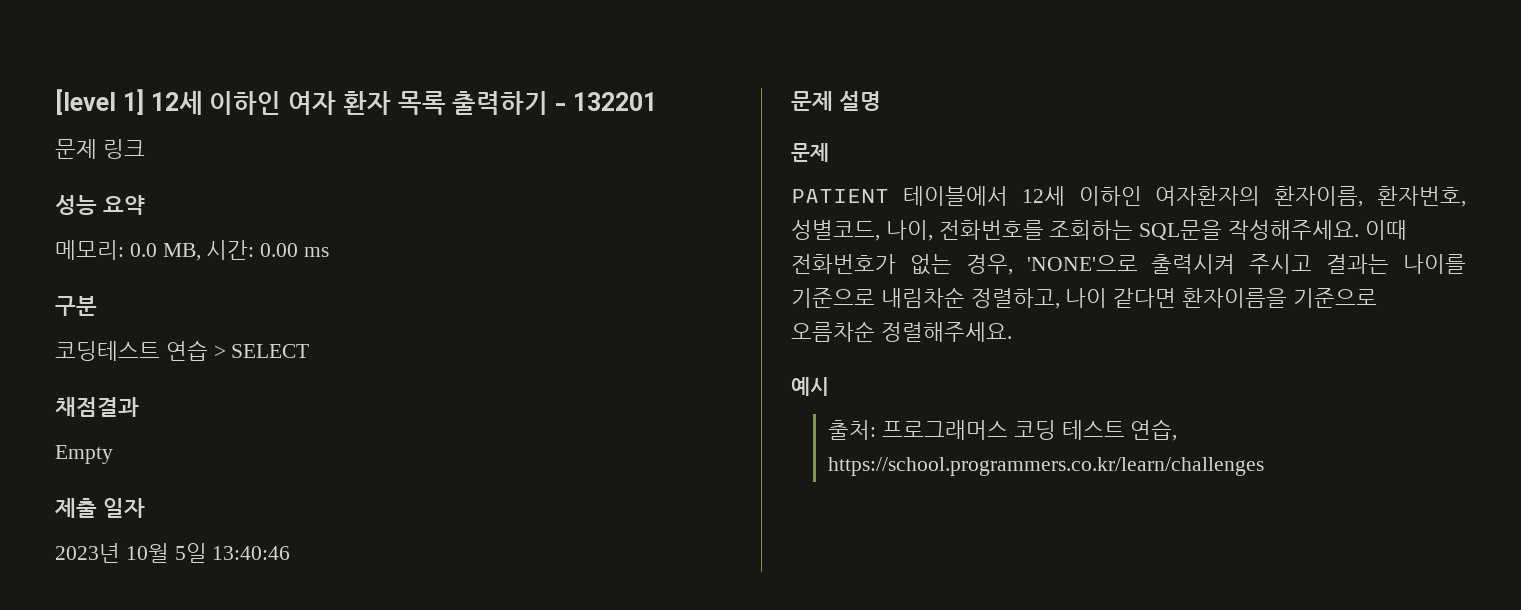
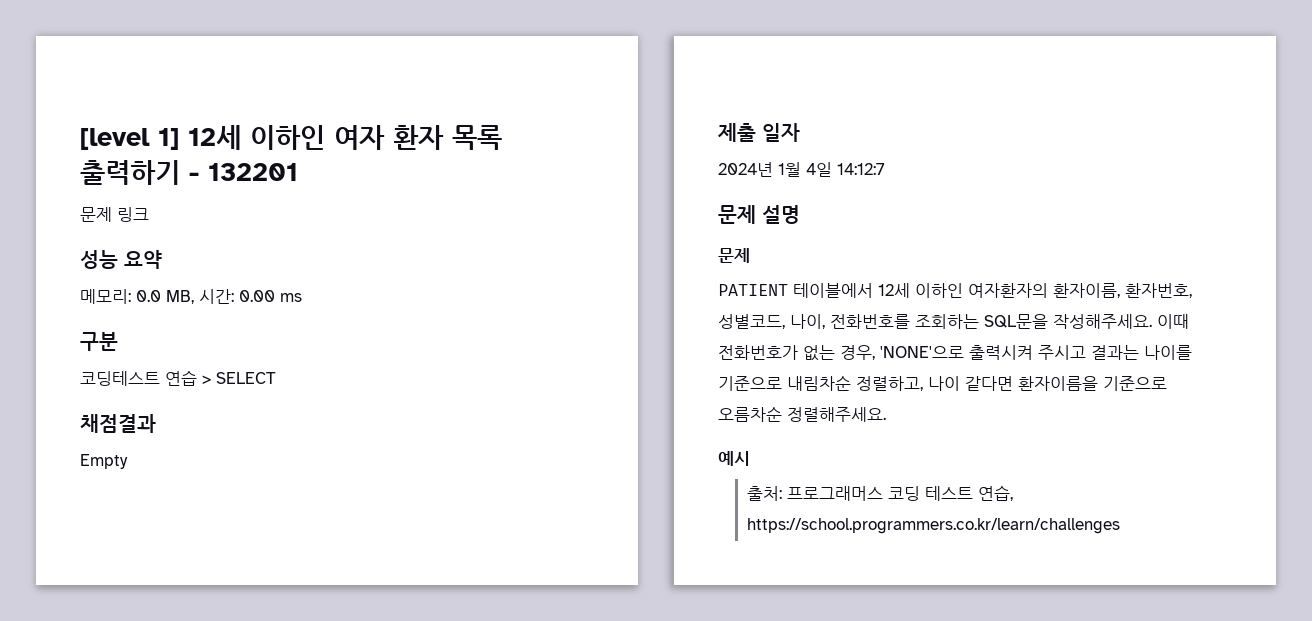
[55,543,291,563] 2023년 10월 5일 13:40:46 -> [718,162,885,177] 2024년 1월 4일 14:12:7

